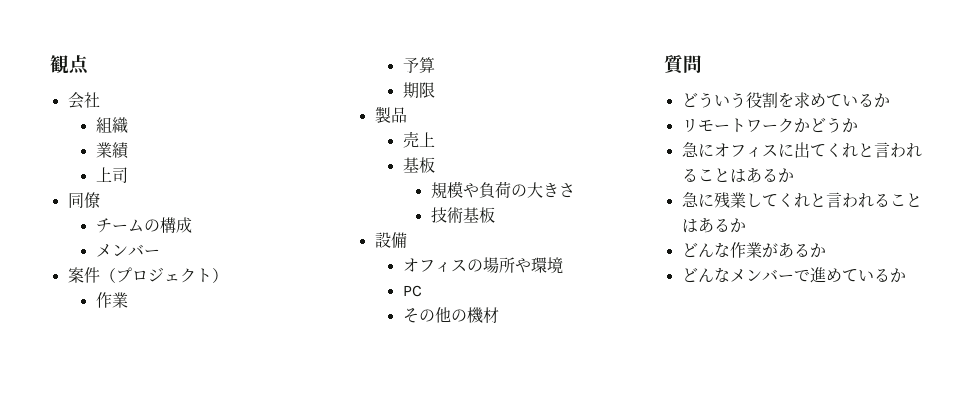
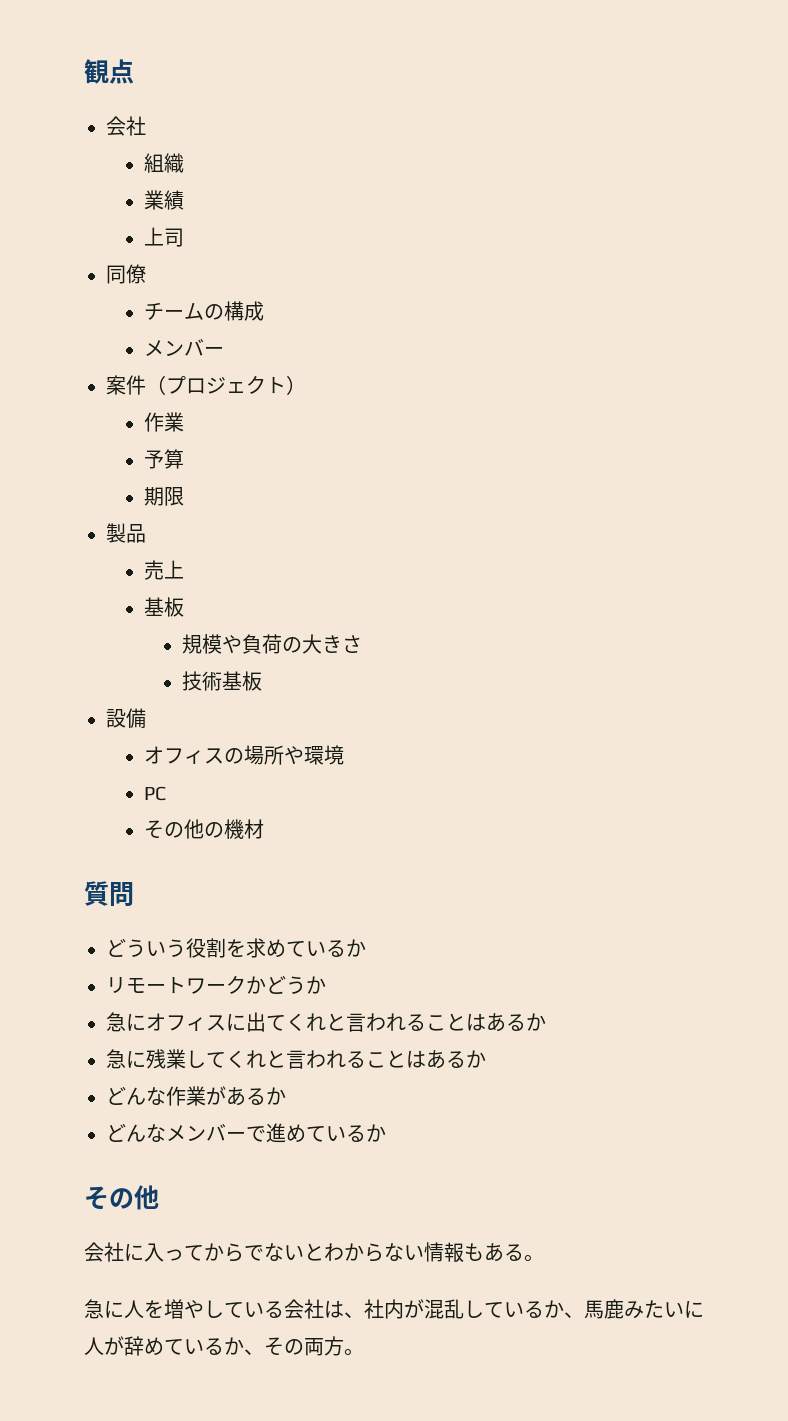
(906, 275) none -> [84,1185,159,1210] [84,1242,544,1263] [84,1299,704,1319] [84,1336,364,1356] // その他 // 会社に入ってからでないとわからない情報もある。 // 急に人を増やしている会社は、社内が混乱しているか、馬鹿みたいに人が辞めているか、その両方。

